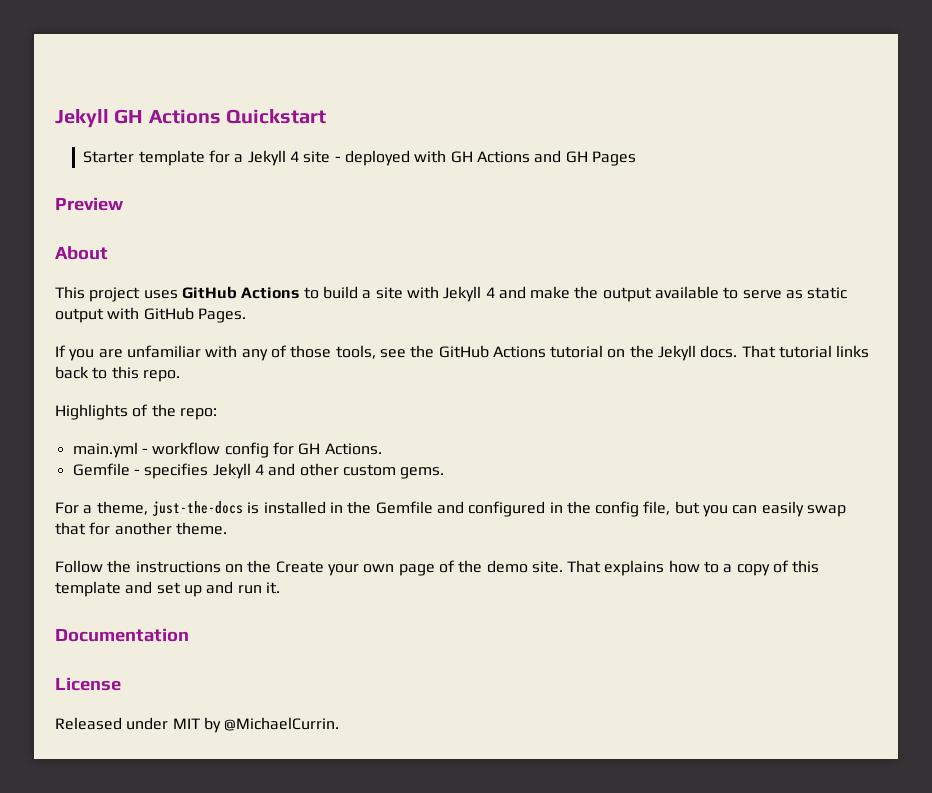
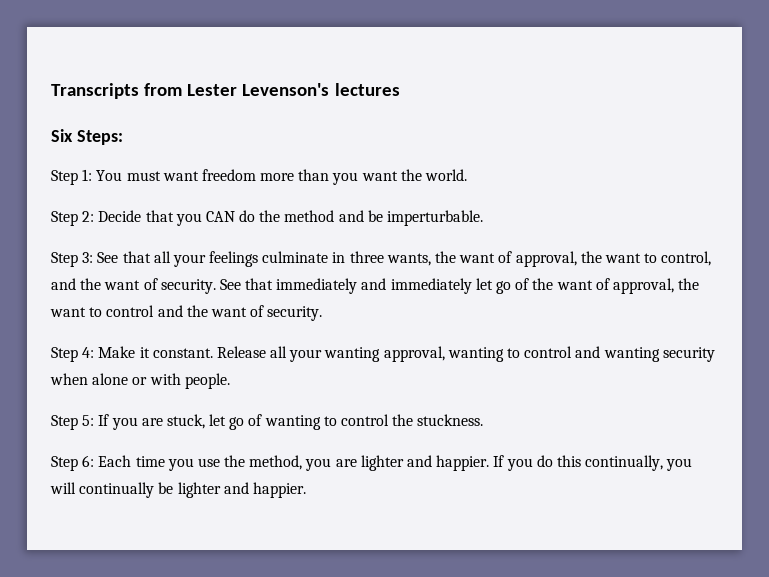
[55,109,327,128] [83,150,636,166] [55,197,124,211] [55,246,108,260] [55,286,848,302] [55,307,246,323] [55,345,870,361] [55,366,180,382] [55,404,217,420] [72,442,382,458] [72,463,445,479] [55,501,847,517] [55,522,227,535] [55,560,820,576] [55,581,280,597] [55,628,189,642] [55,677,121,691] [55,717,340,733] Jekyll GH Actions Quickstart // Starter template for a Jekyll 4 site - deployed with GH Actions and GH Pages // Preview // About // This project uses GitHub Actions to build a site with Jekyll 4 and make the output available to serve as static output with GitHub Pages. // If you are unfamiliar with any of those tools, see the GitHub Actions tutorial on the Jekyll docs. That tutorial links back to this repo. // Highlights of the repo: // main.yml - workflow config for GH Actions. // Gemfile - specifies Jekyll 4 and other custom gems. // For a theme, just-the-docs is installed in the Gemfile and configured in the config file, but you can easily swap that for another theme. // Follow the instructions on the Create your own page of the demo site. That explains how to a copy of this template and set up and run it. // Documentation // License // Released under MIT by @MichaelCurrin. -> [51,83,400,99] [51,129,123,145] [51,169,468,185] [51,210,484,226] [51,251,712,267] [51,278,700,294] [50,305,323,321] [51,346,715,362] [50,373,230,389] [51,414,484,430] [51,455,693,471] [50,482,306,498] Transcripts from Lester Levenson's lectures // Six Steps: // Step 1: You must want freedom more than you want the world. // Step 2: Decide that you CAN do the method and be imperturbable. // Step 3: See that all your feelings culminate in three wants, the want of approval, the want to control, and the want of security. See that immediately and immediately let go of the want of approval, the want to control and the want of security. // Step 4: Make it constant. Release all your wanting approval, wanting to control and wanting security when alone or with people. // Step 5: If you are stuck, let go of wanting to control the stuckness. // Step 6: Each time you use the method, you are lighter and happier. If you do this continually, you will continually be lighter and happier.

